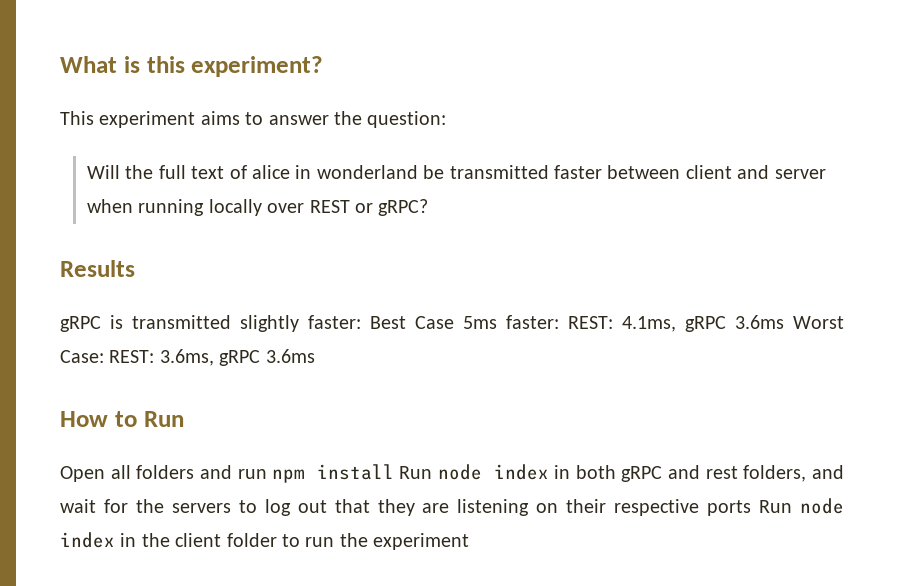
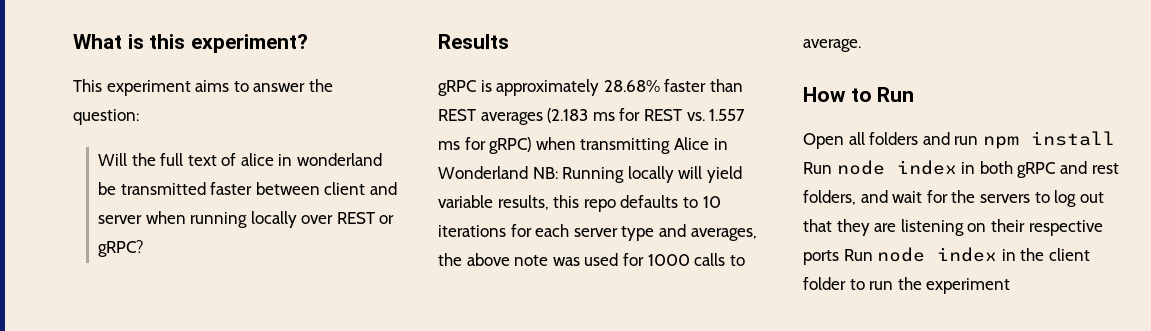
[132,315,844,332] [60,349,315,366] transmitted slightly faster: Best Case 5ms faster: REST: 4.1ms, gRPC 3.6ms Worst Case: REST: 3.6ms, gRPC 3.6ms -> [496,79,743,96] [438,108,746,125] [438,137,728,154] [438,166,742,183] [438,195,721,212] [438,224,757,241] [438,253,745,266] [803,39,861,52] approximately 28.68% faster than REST averages (2.183 ms for REST vs. 1.557 ms for gRPC) when transmitting Alice in Wonderland NB: Running locally will yield variable results, this repo defaults to 10 iterations for each server type and averages, the above note was used for 1000 calls to average.

